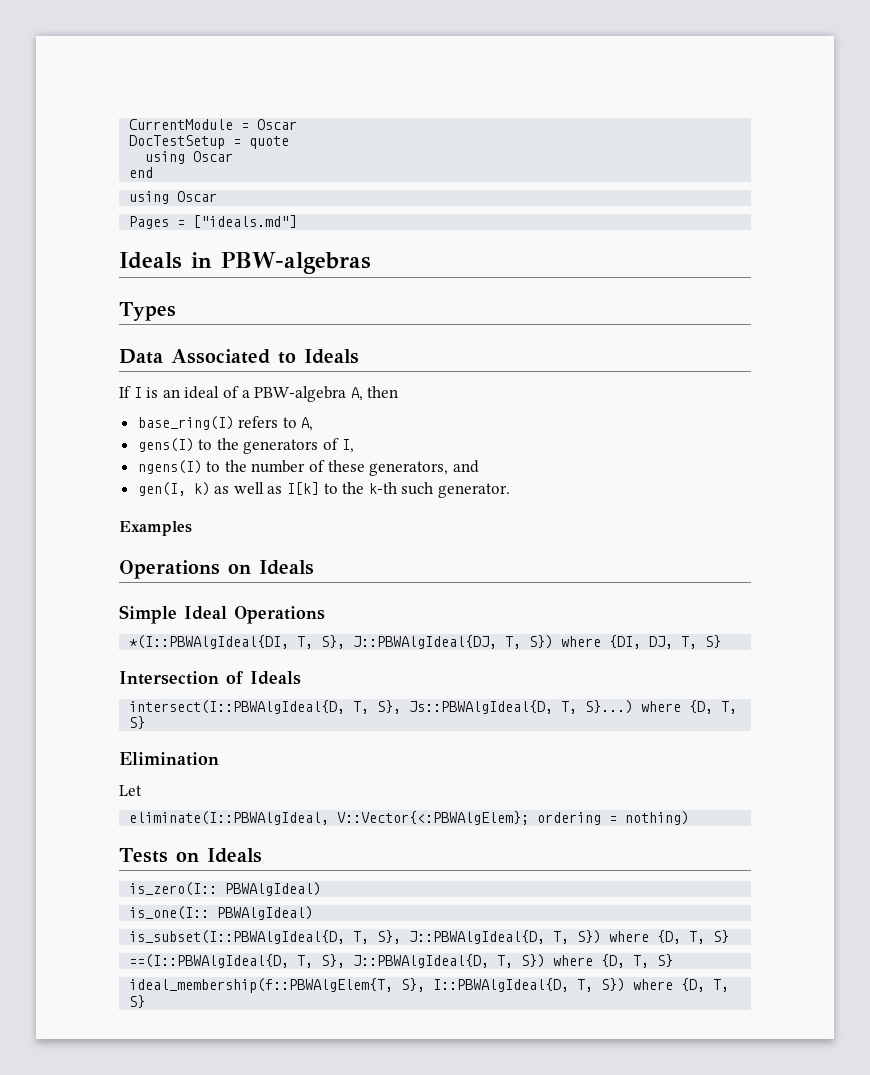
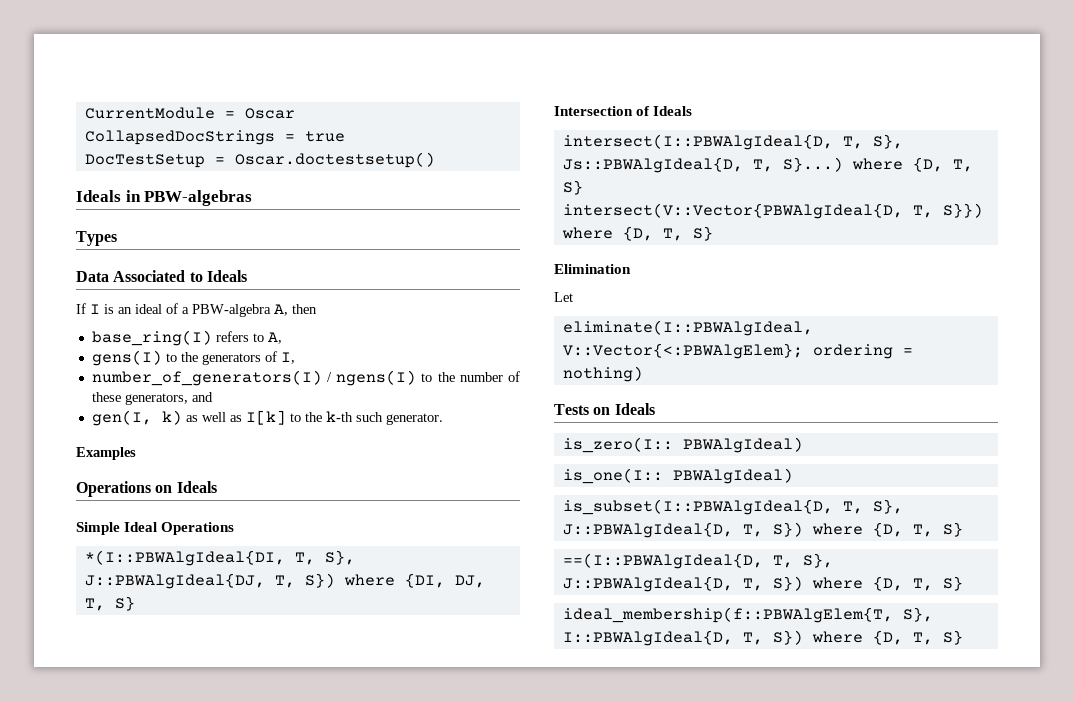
(298, 124) none -> [84,130,345,145] // CollapsedDocStrings = true
[249,136,290,149] [145,151,234,164] [129,167,154,178] [129,191,218,204] [129,215,298,229] quote // using Oscar // end // using Oscar // Pages = ["ideals.md"] -> [234,152,435,168] Oscar.doctestsetup()
(354, 446) none -> [91,370,333,386] number_of_generators(I) /
(146, 722) none -> [562,203,983,219] [561,226,713,241] // intersect(V::Vector{PBWAlgIdeal{D, T, S}}) where {D, T, S}

